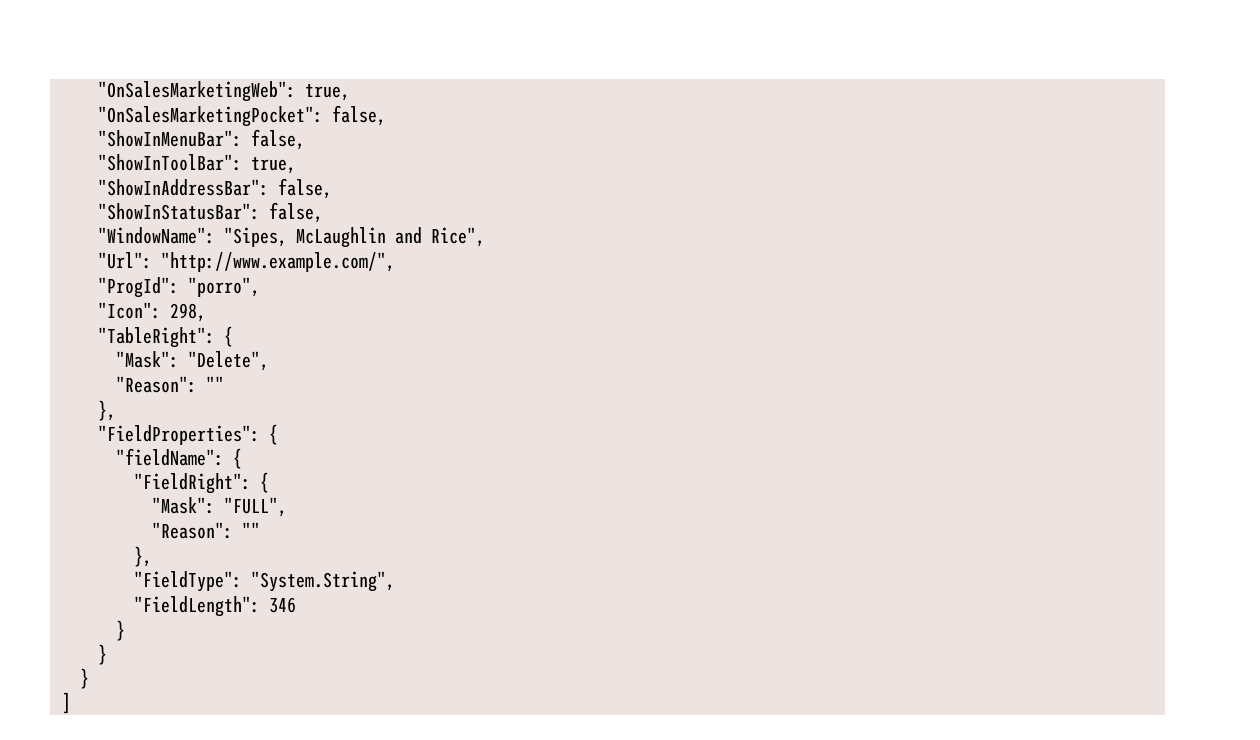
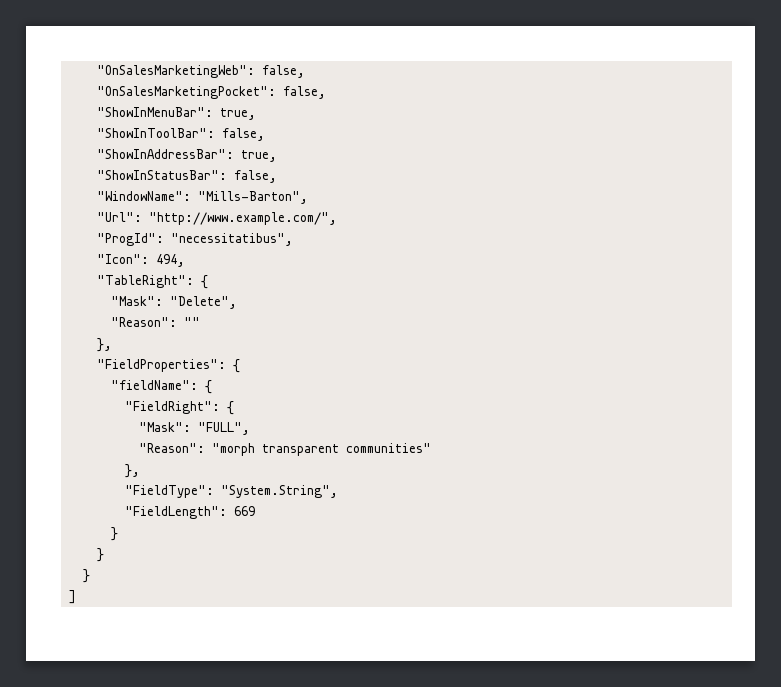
[305,84,351,101] true, -> [261,65,305,78] false,
[251,129,306,150] [98,154,297,174] [98,178,333,199] false, // "ShowInToolBar": true, // "ShowInAddressBar": false, -> [219,108,256,120] [96,128,265,141] [96,149,277,162] true, // "ShowInToolBar": false, // "ShowInAddressBar": true,
[224,227,486,248] "Sipes, McLaughlin and Rice", -> [197,191,308,204] "Mills-Barton",
[188,277,261,297] "porro", -> [170,233,293,246] "necessitatibus",
[170,303,207,322] 298, -> [155,254,185,267] 494,
[242,522,261,538] "" -> [211,443,431,456] "morph transparent communities"
[269,597,297,613] 346 -> [233,506,255,516] 669

